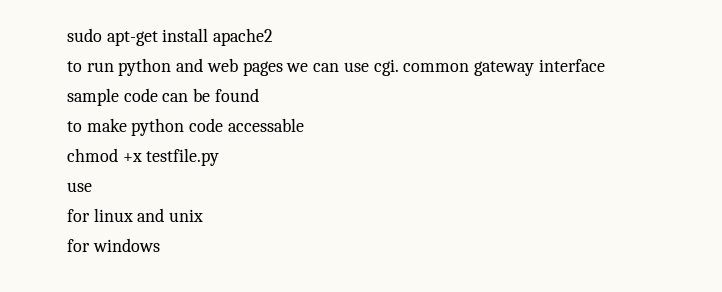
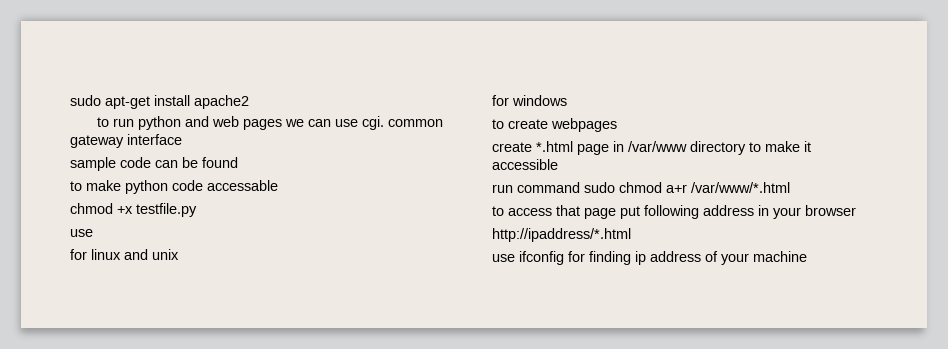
(160, 245) none -> [492,118,617,132] [492,141,811,155] [492,159,558,170] [492,182,790,193] [492,205,856,219] [492,228,631,242] [492,251,807,265] // to create webpages // create *.html page in /var/www directory to make it accessible // run command sudo chmod a+r /var/www/*.html // to access that page put following address in your browser // http://ipaddress/*.html // use ifconfig for finding ip address of your machine

